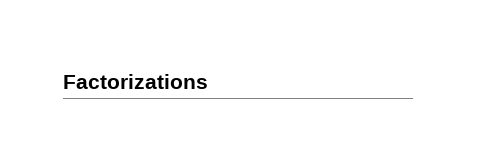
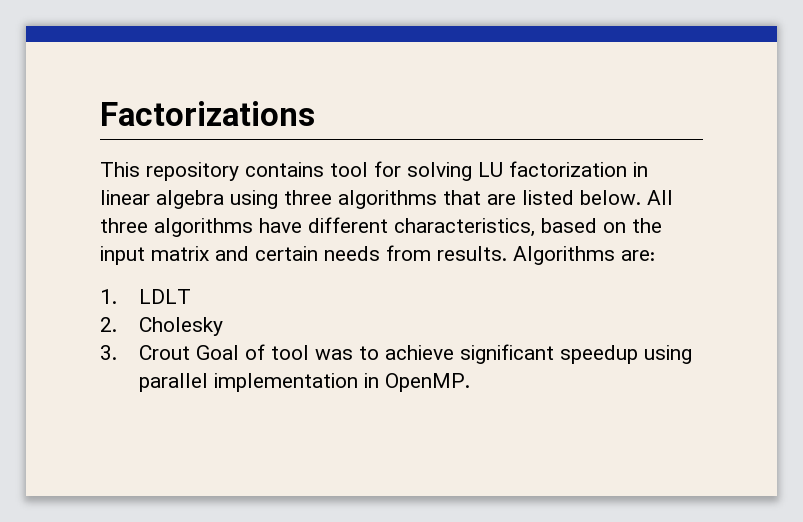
(208, 81) none -> [100,161,648,181] [100,190,673,209] [100,217,662,237] [100,245,655,265] [100,289,191,304] [100,317,223,336] [100,344,692,364] [138,373,470,392] // This repository contains tool for solving LU factorization in linear algebra using three algorithms that are listed below. All three algorithms have different characteristics, based on the input matrix and certain needs from results. Algorithms are: // 1. LDLT // 2. Cholesky // 3. Crout Goal of tool was to achieve significant speedup using parallel implementation in OpenMP.

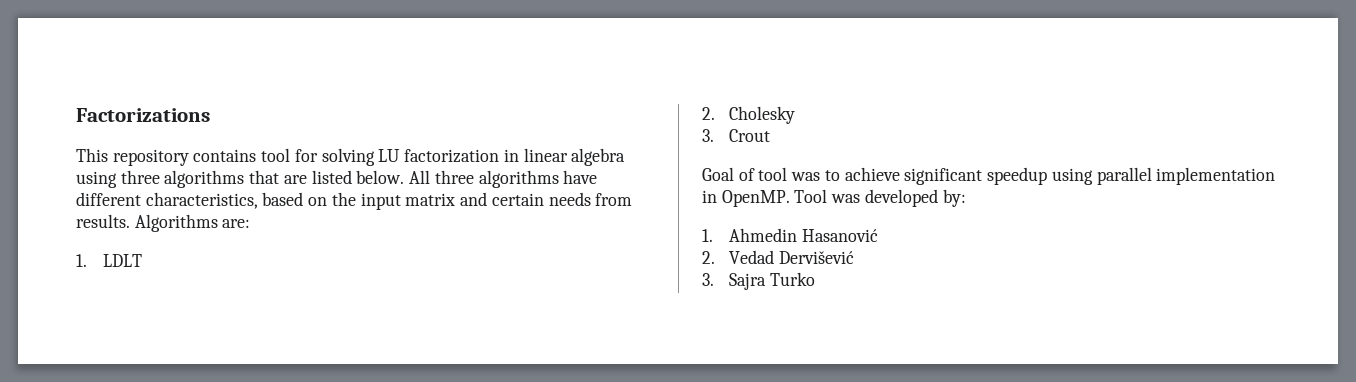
(190, 352) none -> (770, 135) //
(470, 382) none -> [794,189,966,207] [702,228,878,242] [702,250,854,264] [702,272,815,290] Tool was developed by: // 1. Ahmedin Hasanović // 2. Vedad Dervišević // 3. Sajra Turko

